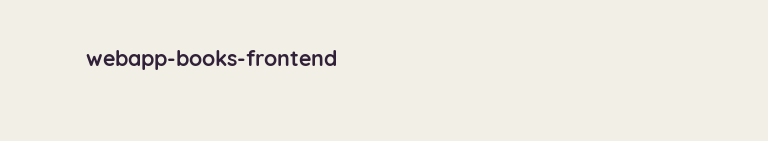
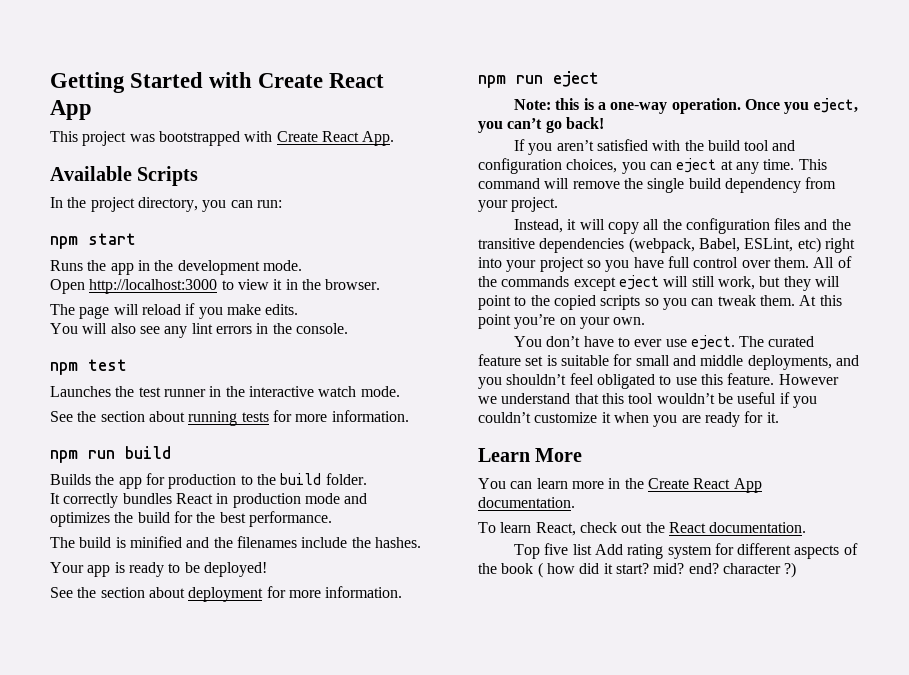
[86,50,337,70] webapp-books-frontend -> [50,72,385,93] [50,100,92,120] [50,131,395,146] [50,166,199,186] [50,197,282,212] [50,233,136,249] [50,260,302,275] [50,279,381,294] [50,303,299,319] [50,323,348,338] [50,359,127,375] [50,386,400,397] [50,410,409,426] [50,446,171,463] [50,473,367,489] [50,493,368,508] [50,511,332,527] [50,536,421,548] [50,562,267,577] [50,586,403,602] [478,71,599,88] [513,98,859,114] [478,117,604,133] [513,139,796,155] [478,158,827,174] [478,177,837,193] [478,197,559,212] [513,218,851,234] [478,237,855,253] [478,256,852,272] [478,275,840,291] [478,295,842,310] [478,314,646,329] [513,335,815,350] [478,354,859,370] [478,373,839,389] [478,392,817,408] [478,411,779,427] [478,448,583,462] [478,478,762,493] [478,497,575,508] [478,522,807,536] [513,543,858,559] [478,562,797,578] Getting Started with Create React App // This project was bootstrapped with Create React App. // Available Scripts // In the project directory, you can run: // npm start // Runs the app in the development mode. // Open http://localhost:3000 to view it in the browser. // The page will reload if you make edits. // You will also see any lint errors in the console. // npm test // Launches the test runner in the interactive watch mode. // See the section about running tests for more information. // npm run build // Builds the app for production to the build folder. // It correctly bundles React in production mode and optimizes the build for the best performance. // The build is minified and the filenames include the hashes. // Your app is ready to be deployed! // See the section about deployment for more information. // npm run eject // Note: this is a one-way operation. Once you eject, you can’t go back! // If you aren’t satisfied with the build tool and configuration choices, you can eject at any time. This command will remove the single build dependency from your project. // Instead, it will copy all the configuration files and the transitive dependencies (webpack, Babel, ESLint, etc) right into your project so you have full control over them. All of the commands except eject will still work, but they will point to the copied scripts so you can tweak them. At this point you’re on your own. // You don’t have to ever use eject. The curated feature set is suitable for small and middle deployments, and you shouldn’t feel obligated to use this feature. However we understand that this tool wouldn’t be useful if you couldn’t customize it when you are ready for it. // Learn More // You can learn more in the Create React App documentation. // To learn React, check out the React documentation. // Top five list Add rating system for different aspects of the book ( how did it start? mid? end? character ?)

